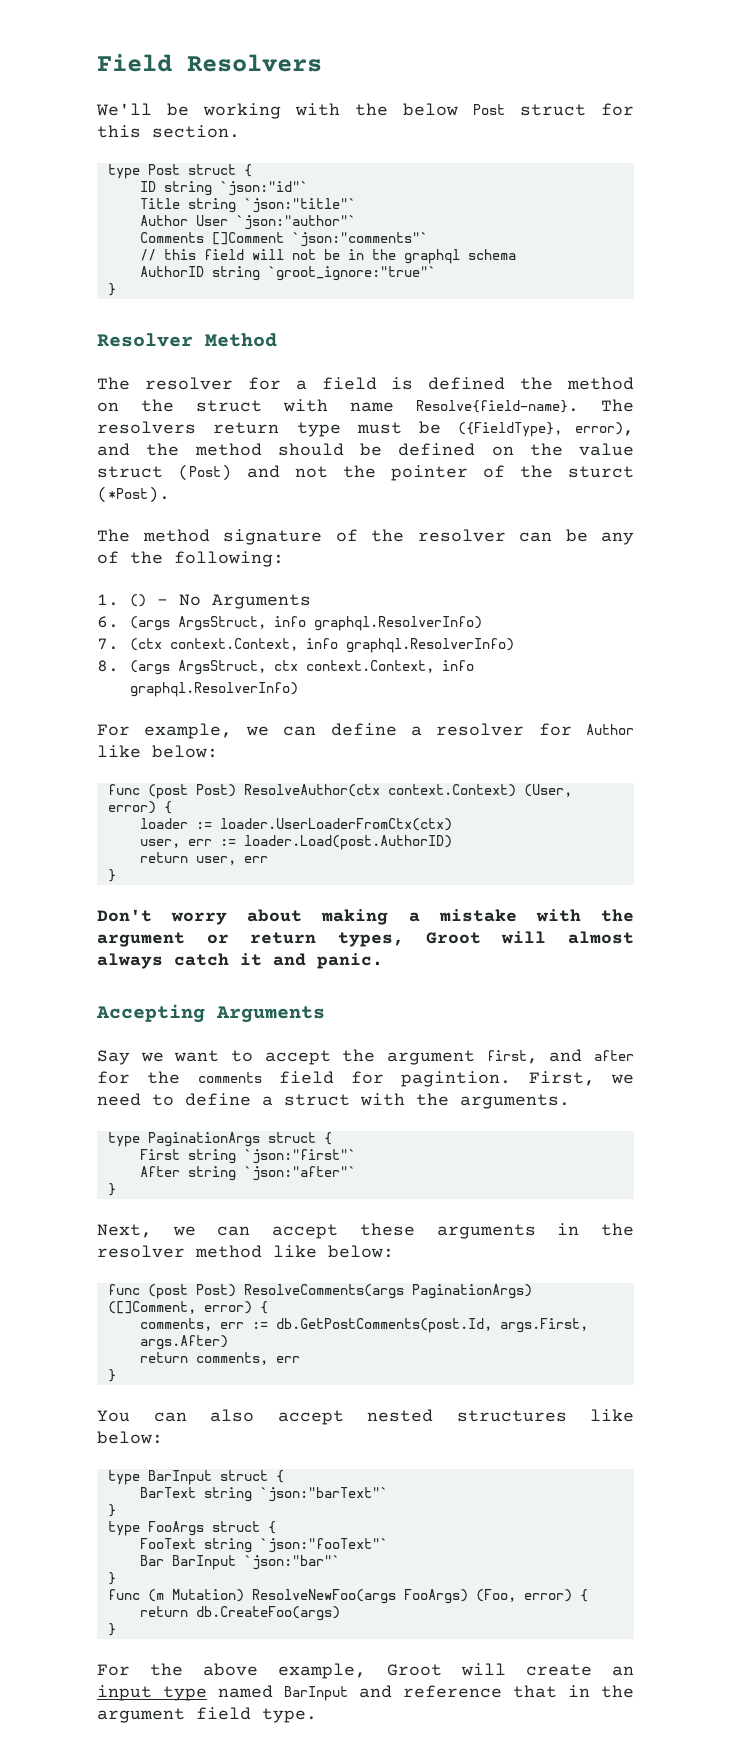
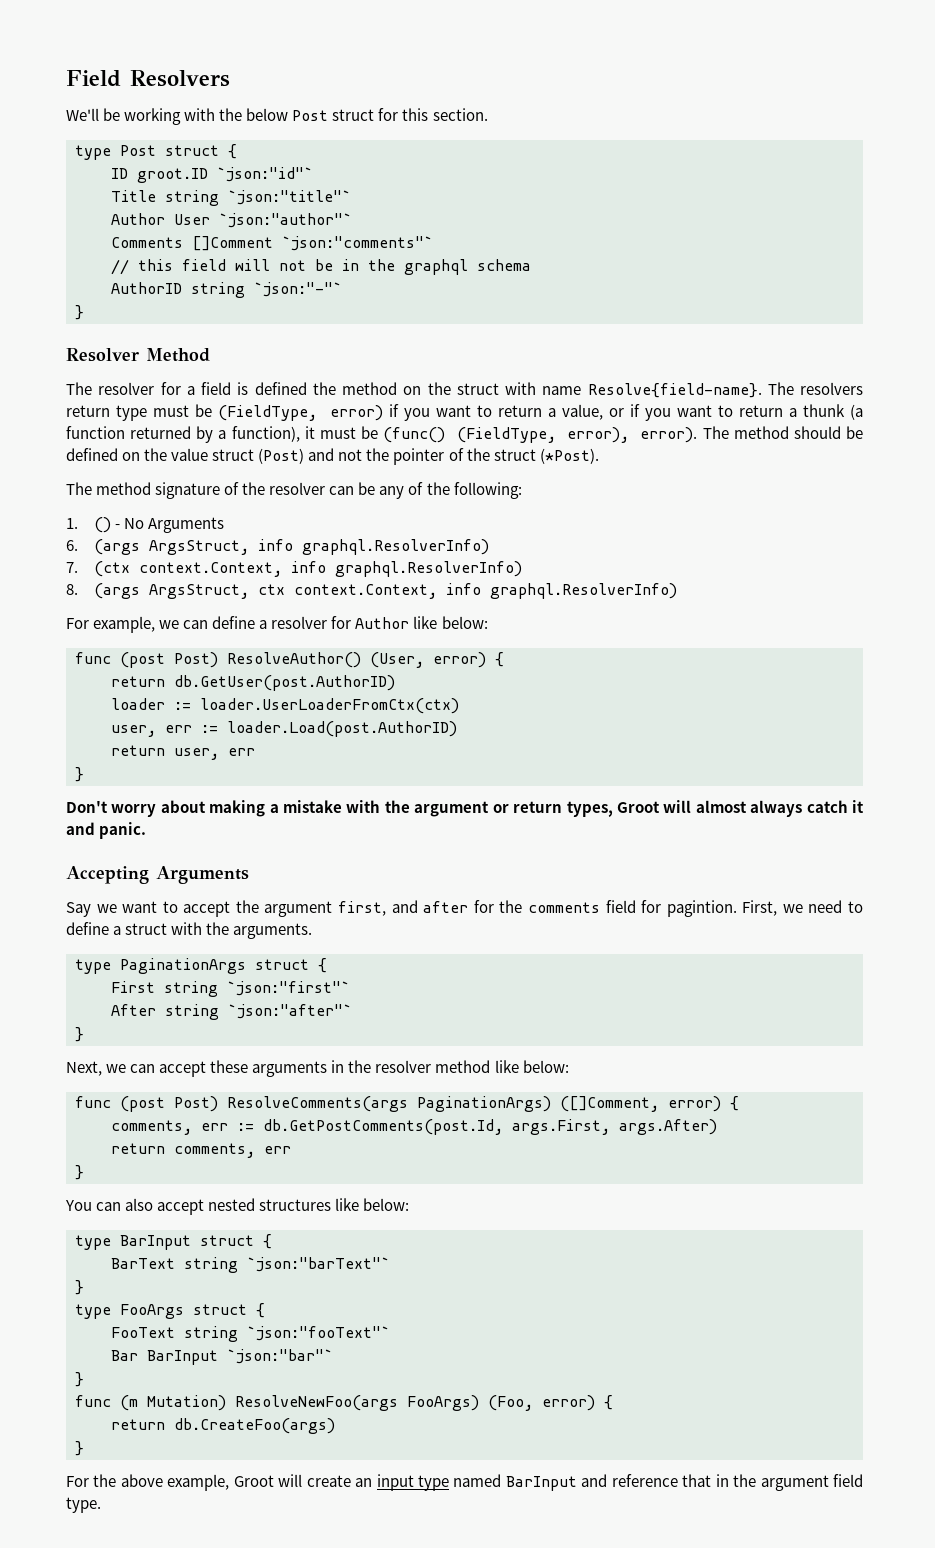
[163,181,212,196] string -> [137,168,208,183] groot.ID
[267,266,436,281] `groot_ignore:"true"` -> [254,282,342,297] `json:"-"`
[458,422,634,437] [97,443,180,456] ({FieldType}, error), and the -> [217,404,864,421] [66,426,729,443] (FieldType, error) if you want to return a value, or if you want to return a thunk (a function returned by a function), it must be (func() (FieldType, error), error). The
[568,466,634,478] sturct -> [493,449,536,461] struct
[243,784,516,797] ResolveAuthor(ctx context.Context) -> [227,652,361,668] ResolveAuthor()
(172, 807) none -> [111,675,395,691] // return db.GetUser(post.AuthorID)

